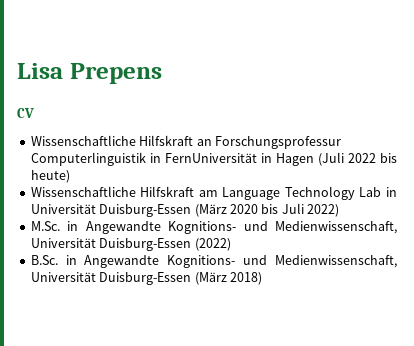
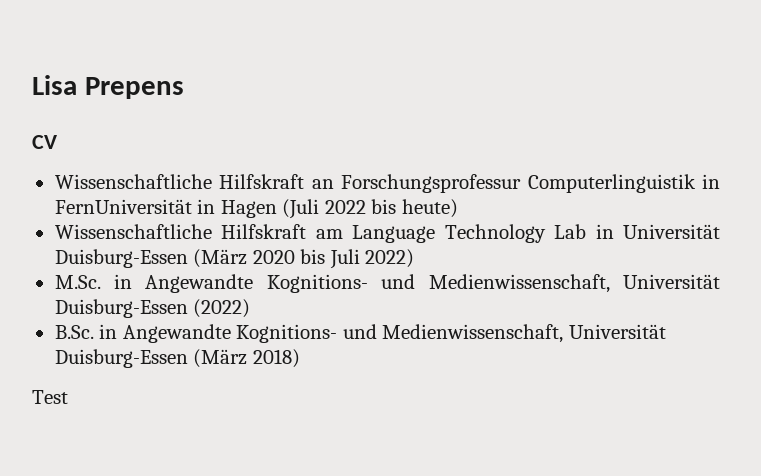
(262, 278) none -> [32,390,68,404] // Test

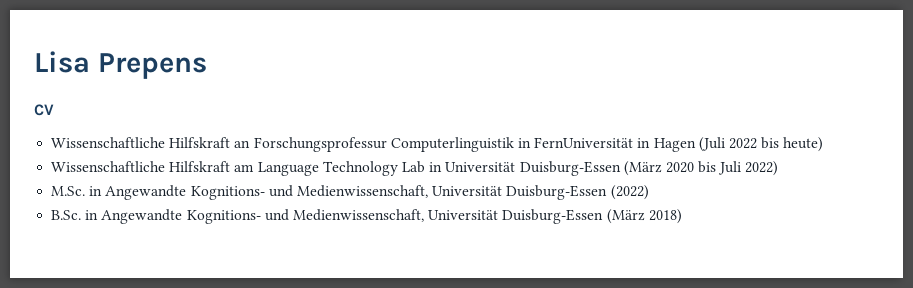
[32,390,68,404] // Test -> (682, 216) none

